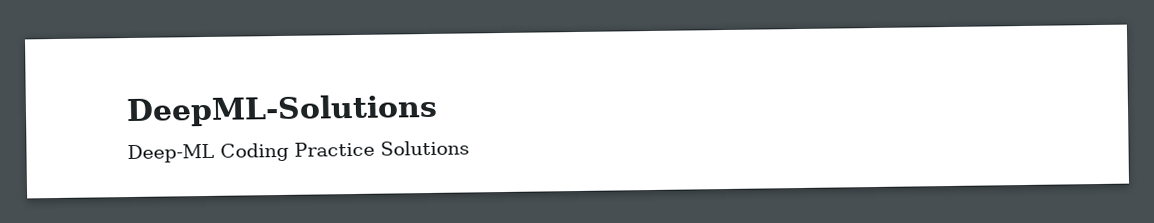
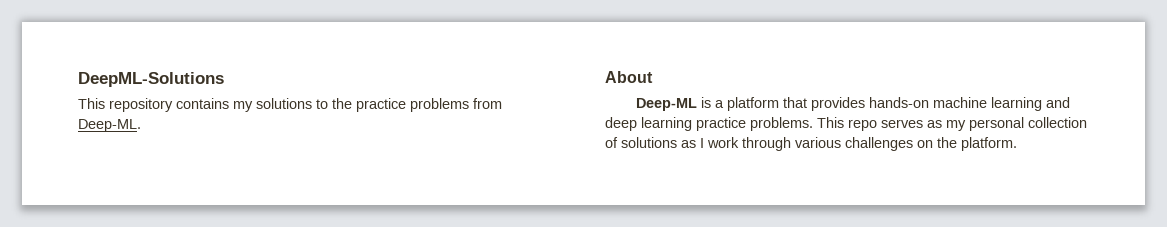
[127,140,470,164] Deep-ML Coding Practice Solutions -> [78,98,502,112] [78,119,141,132] [605,71,653,83] [636,97,1071,111] [605,117,1087,131] [605,137,1017,151] This repository contains my solutions to the practice problems from Deep-ML. // About // Deep-ML is a platform that provides hands-on machine learning and deep learning practice problems. This repo serves as my personal collection of solutions as I work through various challenges on the platform.

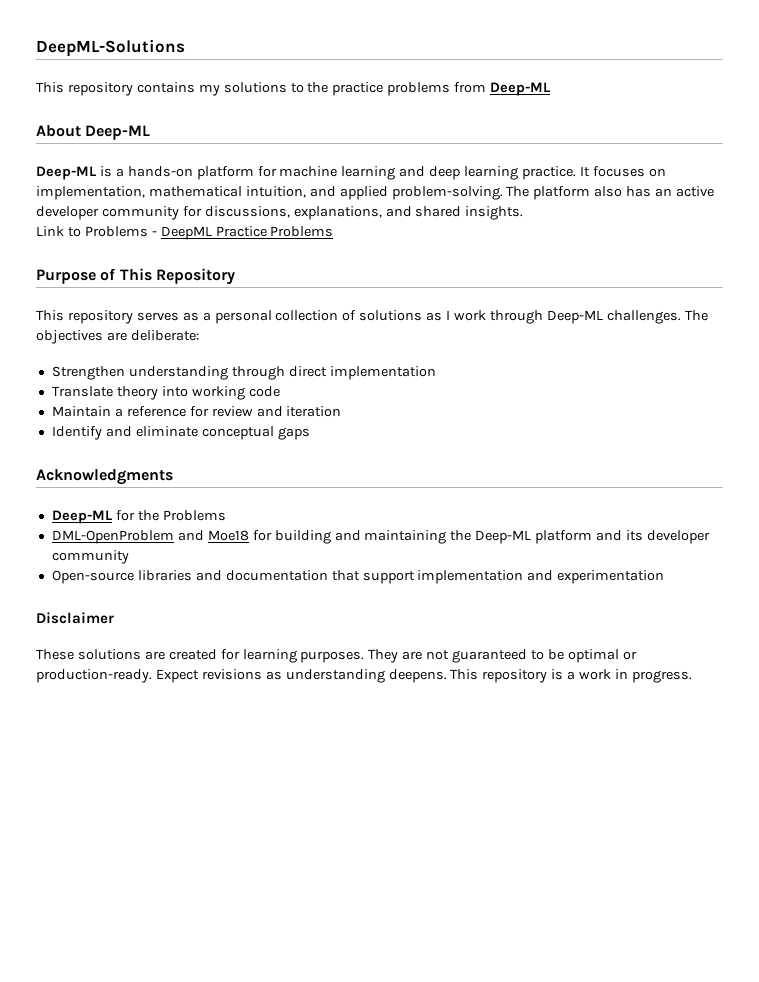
[78,119,141,132] Deep-ML. -> [490,82,551,96] Deep-ML
(653, 77) none -> [85,125,151,140] Deep-ML
[727,97,930,111] platform that provides hands-on -> [127,166,277,180] hands-on platform for
[696,117,877,131] practice problems. This repo -> [522,166,666,180] [36,186,715,200] [36,206,524,220] [36,226,334,240] [36,268,235,285] [36,310,133,324] practice. It focuses on implementation, mathematical intuition, and applied problem-solving. The platform also has an active developer community for discussions, explanations, and shared insights. // Link to Problems - DeepML Practice Problems // Purpose of This Repository // This repository
[946,120,966,131] my -> [202,312,211,321] a
[795,137,1017,151] various challenges on the platform. -> [546,310,708,324] [36,330,199,344] [51,366,436,380] [51,386,280,400] [51,406,342,417] [51,426,310,440] [36,469,173,485] [51,510,226,524] [51,530,710,544] [51,550,129,564] [51,570,665,584] [36,612,114,624] [36,649,637,663] [36,669,692,683] Deep-ML challenges. The objectives are deliberate: // Strengthen understanding through direct implementation // Translate theory into working code // Maintain a reference for review and iteration // Identify and eliminate conceptual gaps // Acknowledgments // Deep-ML for the Problems // DML-OpenProblem and Moe18 for building and maintaining the Deep-ML platform and its developer community // Open-source libraries and documentation that support implementation and experimentation // Disclaimer // These solutions are created for learning purposes. They are not guaranteed to be optimal or production-ready. Expect revisions as understanding deepens. This repository is a work in progress.

